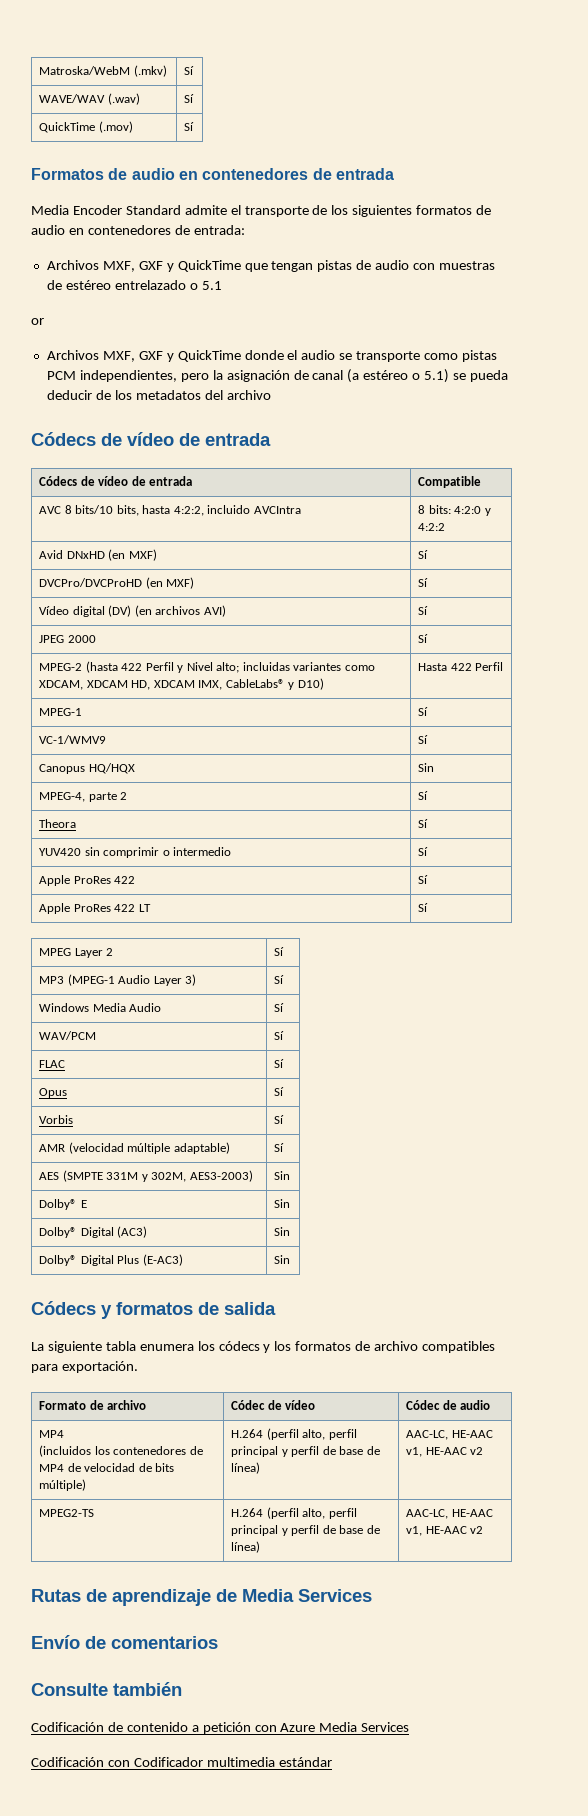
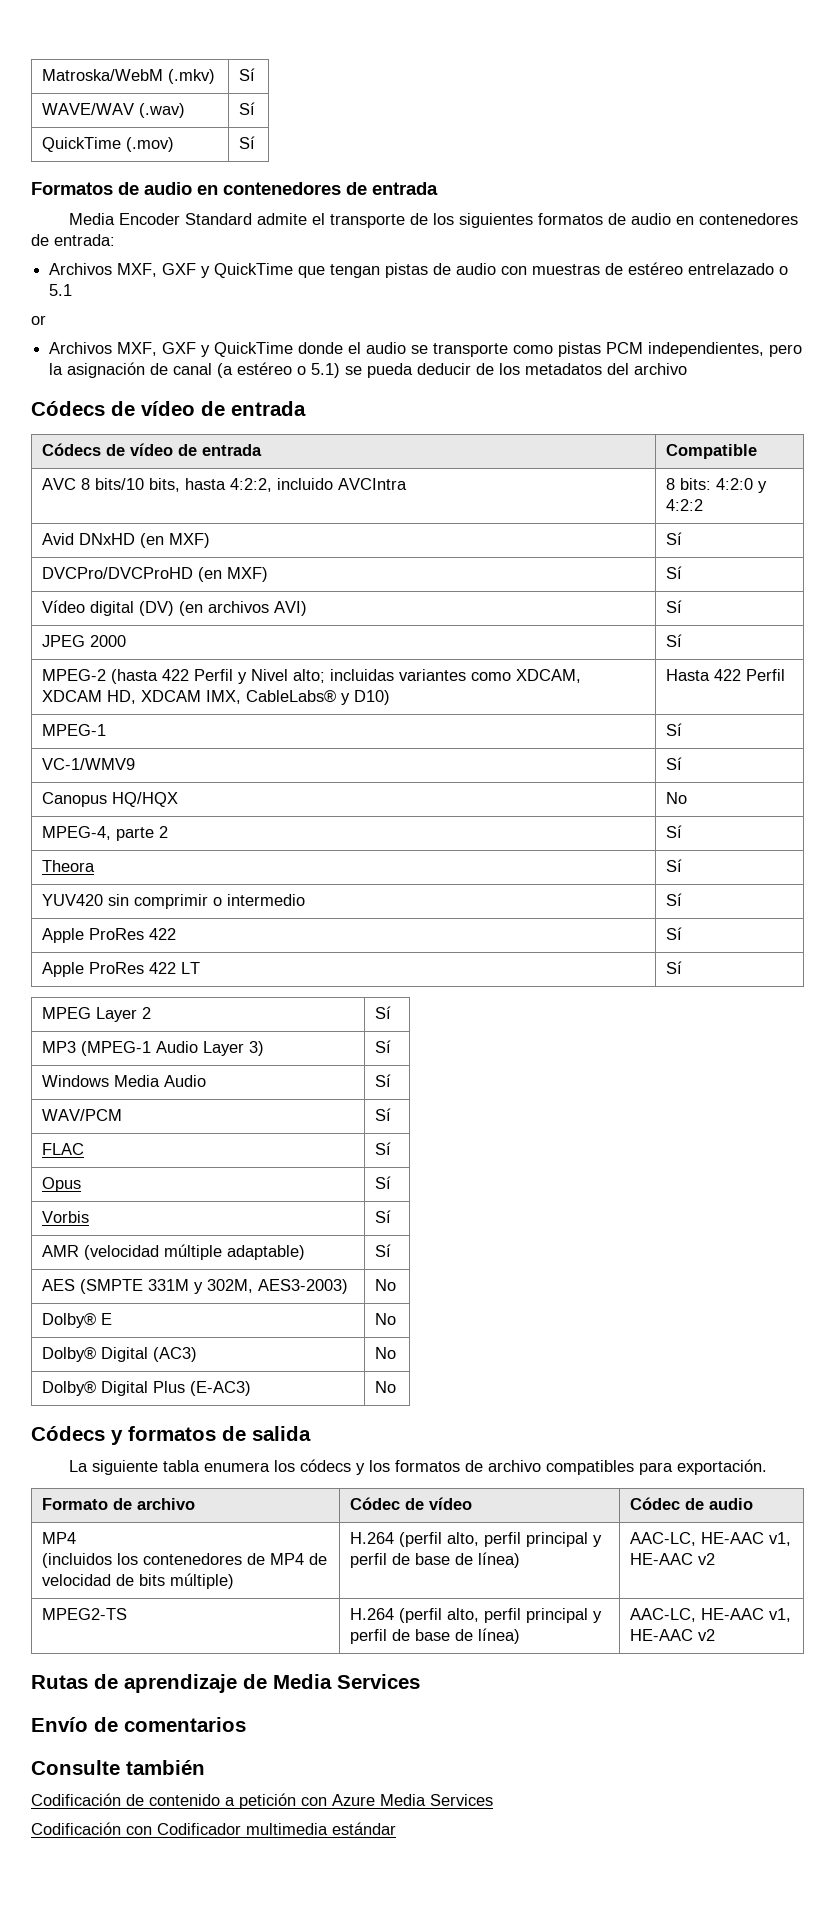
[418,763,435,772] Sin -> [666,792,688,804] No
[274,1171,291,1180] Sin -> [375,1279,397,1291] No
[274,1199,291,1208] Sin -> [375,1313,397,1325] No
[274,1227,291,1236] Sin -> [375,1347,397,1359] No
[274,1255,291,1264] Sin -> [375,1381,397,1393] No

